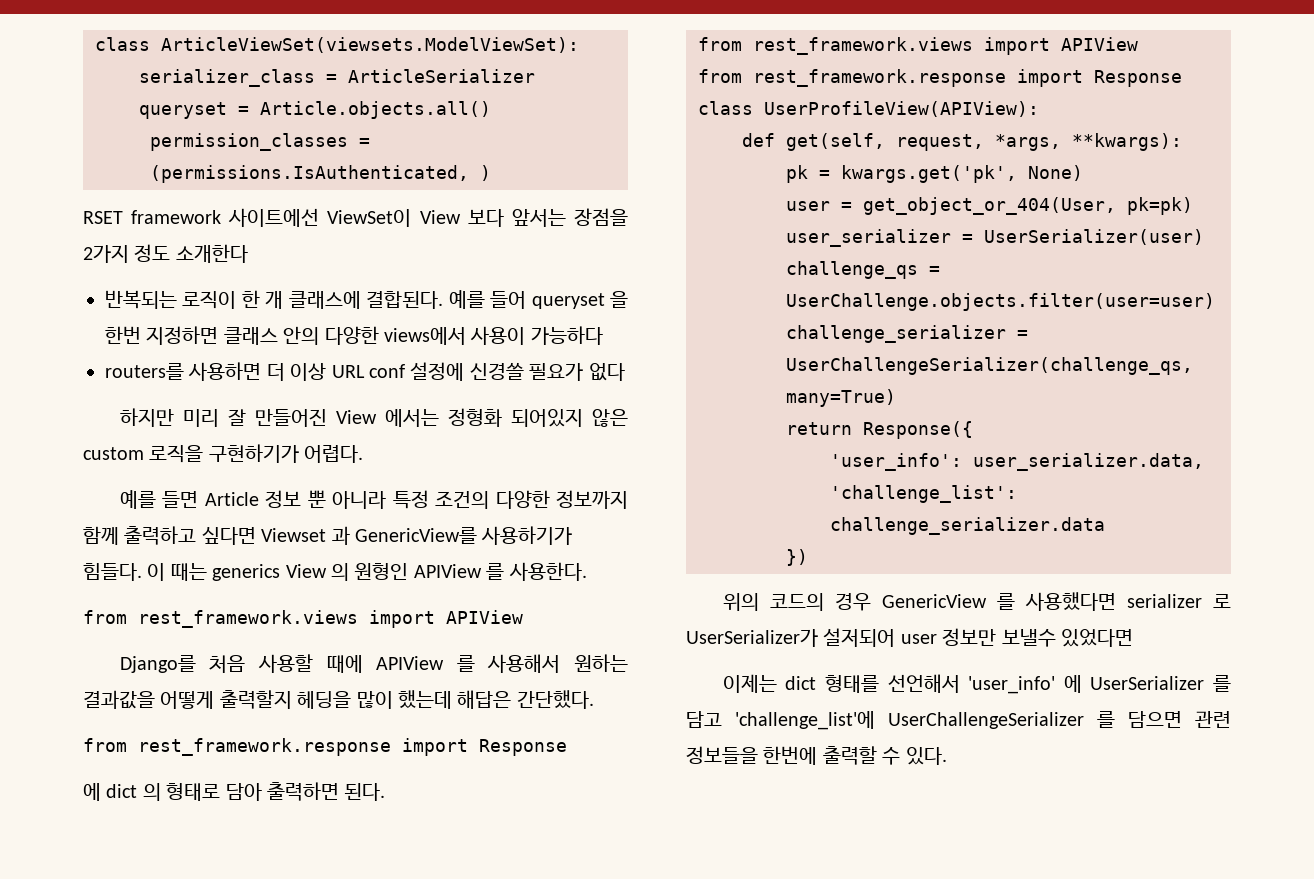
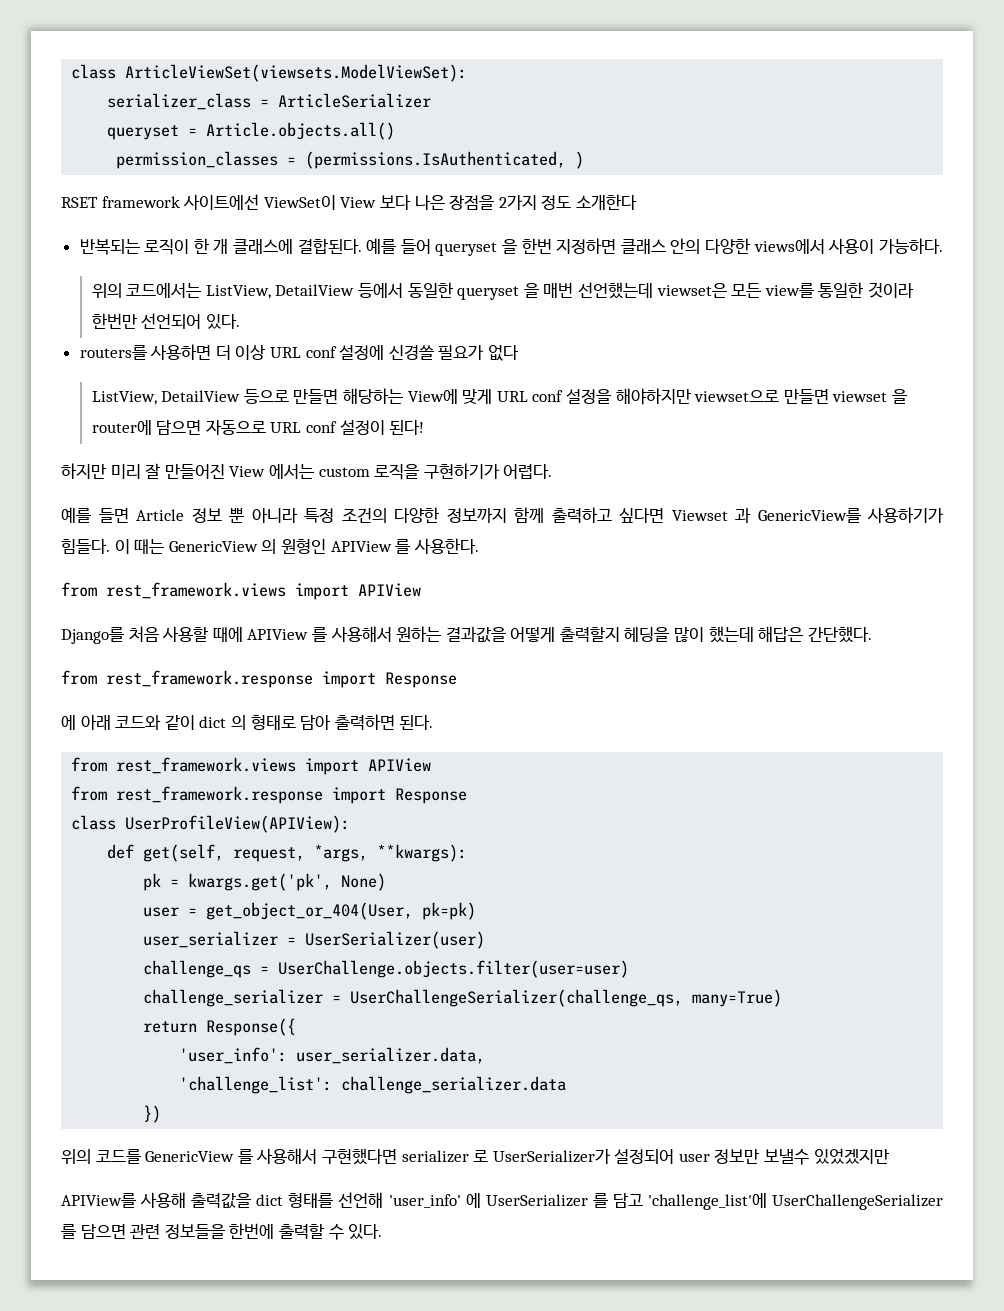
[511,209,566,227] 앞서는 -> [414,195,445,210] 나은
[530,326,603,345] 가능하다 -> [878,238,943,254] [91,282,914,300] [91,313,240,329] 가능하다. // 위의 코드에서는 ListView, DetailView 등에서 동일한 queryset 을 매번 선언했는데 viewset은 모든 view를 통일한 것이라 한번만 선언되어 있다.
(625, 372) none -> [91,388,907,405] [91,420,425,435] // ListView, DetailView 등으로 만들면 해당하는 View에 맞게 URL conf 설정을 해야하지만 viewset으로 만들면 viewset 을 router에 담으면 자동으로 URL conf 설정이 된다!
[447,408,628,427] 정형화 되어있지 않은 -> (314, 471) none
[212,564,327,581] generics View -> [168,541,258,552] GenericView
(101, 792) none -> [80,715,195,730] 아래 코드와 같이
[769,592,1116,611] 코드의 경우 GenericView 를 사용했다면 -> [95,1148,397,1165] 코드를 GenericView 를 사용해서 구현했다면
[823,628,896,647] 설저되어 -> [614,1149,675,1164] 설정되어
[1061,629,1133,647] [722,674,777,693] 있었다면 // 이제는 -> [813,1148,889,1164] [61,1192,252,1209] 있었겠지만 // APIView를 사용해 출력값을
[887,674,960,693] 선언해서 -> [338,1192,384,1208] 선언해

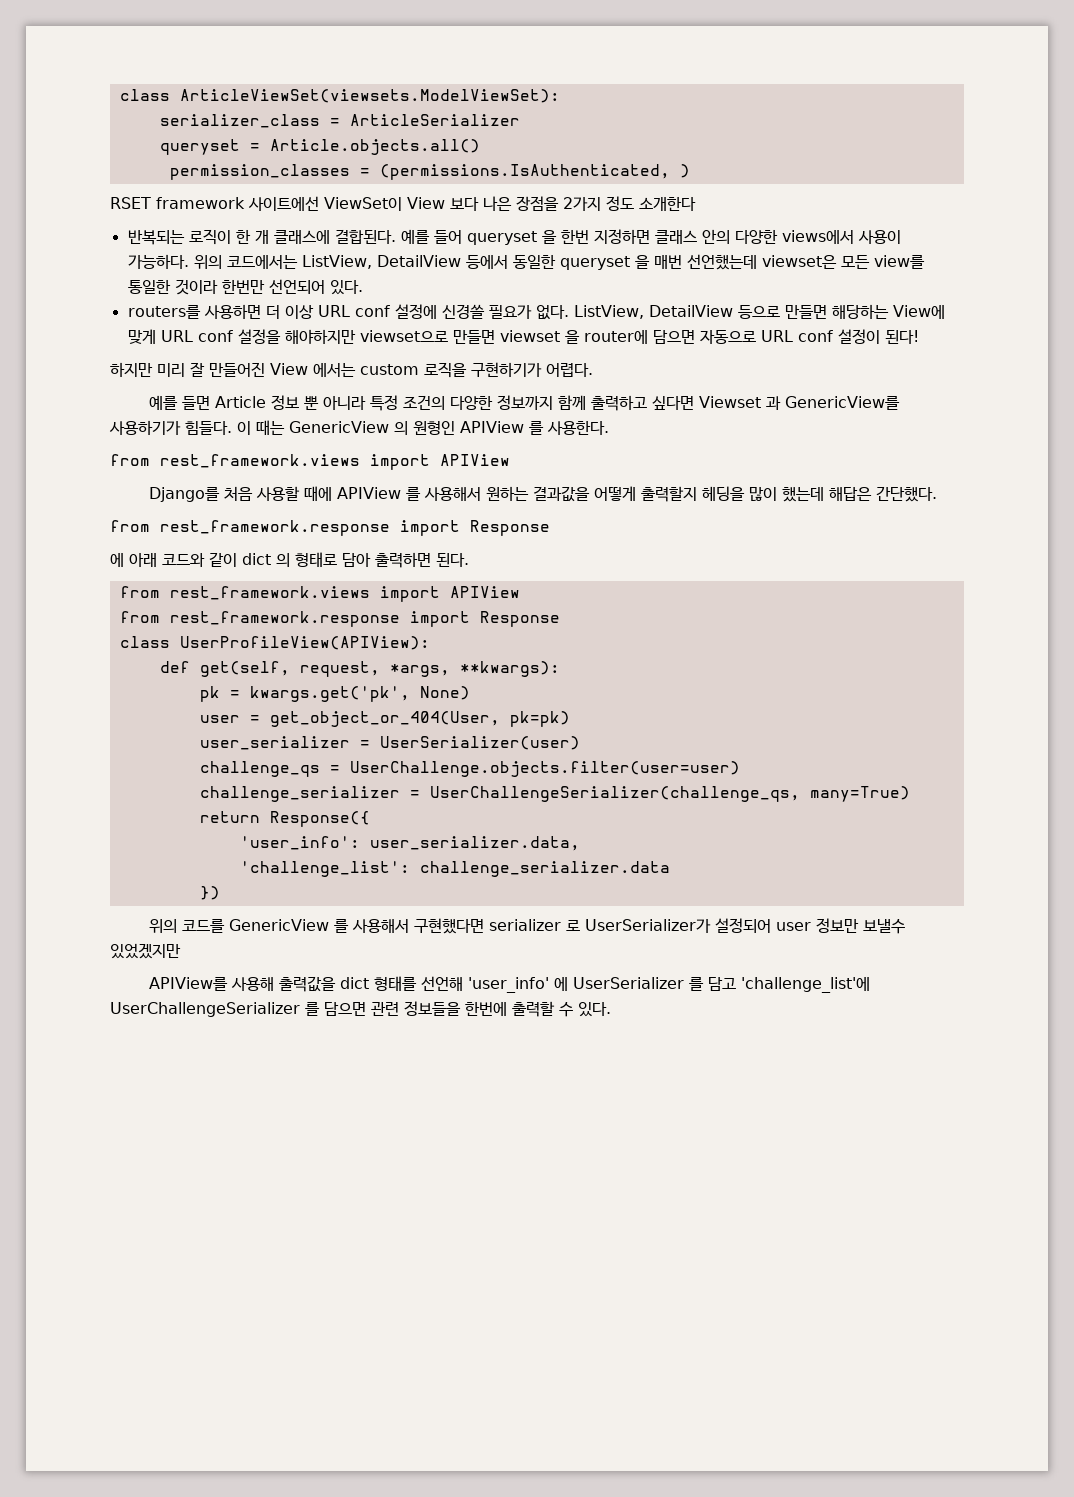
(943, 246) // -> (189, 261) none
[488,345,520,361] 없다 // -> [535,305,569,320] 없다.

